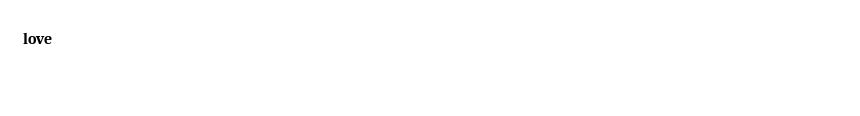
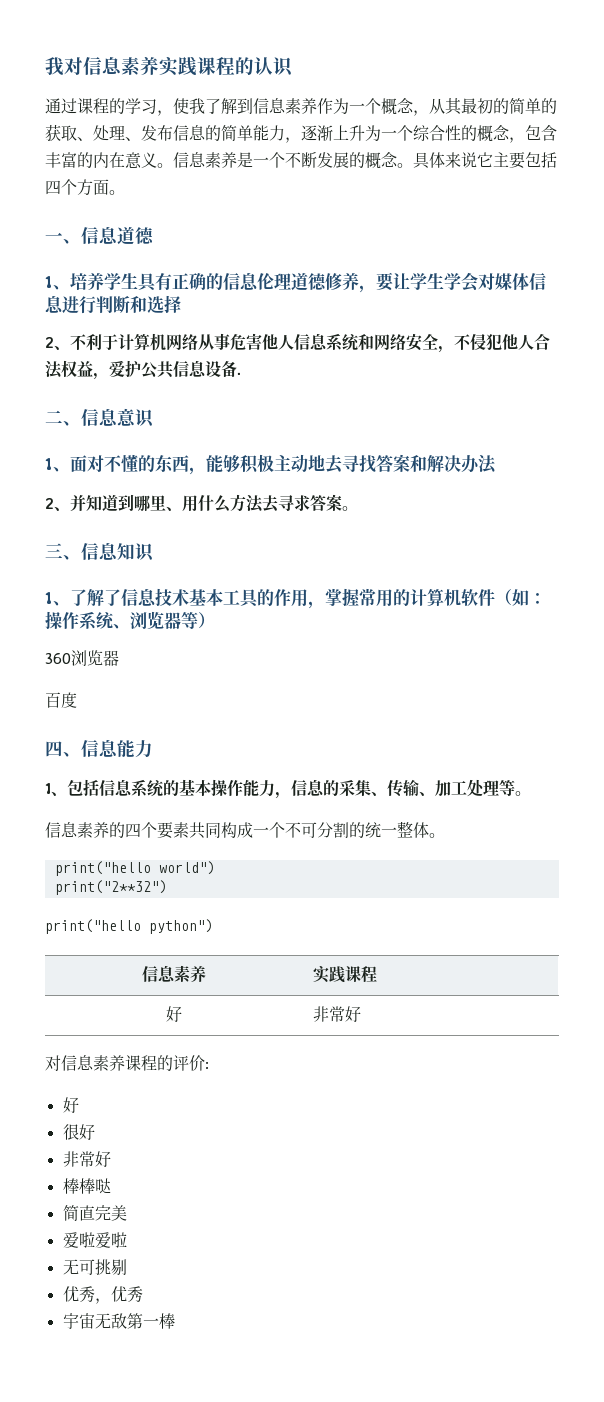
[23,32,52,44] love -> [45,56,293,77] [45,98,557,116] [45,124,557,143] [45,152,557,169] [45,179,125,196] [45,226,154,245] [45,272,546,293] [45,295,181,314] [45,333,550,353] [45,360,241,380] [45,408,154,428] [45,454,497,475] [45,494,358,513] [45,542,154,562] [45,588,546,609] [45,611,215,630] [45,650,119,666] [45,692,77,708] [45,739,153,758] [45,779,531,799] [45,821,445,839] [54,861,215,876] [54,880,167,895] [45,919,213,934] [141,965,206,983] [312,966,377,983] [165,1006,182,1022] [312,1006,361,1022] [45,1055,209,1071] [62,1097,79,1113] [62,1124,95,1140] [62,1151,111,1167] [62,1178,111,1194] [62,1205,127,1221] [62,1232,127,1248] [62,1259,127,1275] [62,1286,143,1304] [62,1313,175,1329] 我对信息素养实践课程的认识 // 通过课程的学习，使我了解到信息素养作为一个概念，从其最初的简单的获取、处理、发布信息的简单能力，逐渐上升为一个综合性的概念，包含丰富的内在意义。信息素养是一个不断发展的概念。具体来说它主要包括四个方面。 // 一、信息道德 // 1、培养学生具有正确的信息伦理道德修养，要让学生学会对媒体信息进行判断和选择 // 2、不利于计算机网络从事危害他人信息系统和网络安全，不侵犯他人合法权益，爱护公共信息设备. // 二、信息意识 // 1、面对不懂的东西，能够积极主动地去寻找答案和解决办法 // 2、并知道到哪里、用什么方法去寻求答案。 // 三、信息知识 // 1、了解了信息技术基本工具的作用，掌握常用的计算机软件（如：操作系统、浏览器等） // 360浏览器 // 百度 // 四、信息能力 // 1、包括信息系统的基本操作能力，信息的采集、传输、加工处理等。 // 信息素养的四个要素共同构成一个不可分割的统一整体。 // print("hello world") // print("2**32") // print("hello python") // 信息素养 | 实践课程 // 好 | 非常好 // 对信息素养课程的评价: // 好 // 很好 // 非常好 // 棒棒哒 // 简直完美 // 爱啦爱啦 // 无可挑剔 // 优秀，优秀 // 宇宙无敌第一棒

